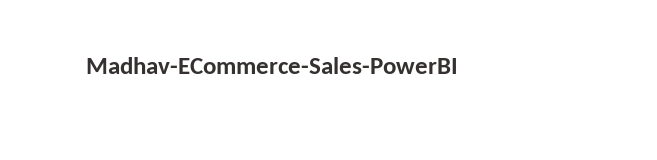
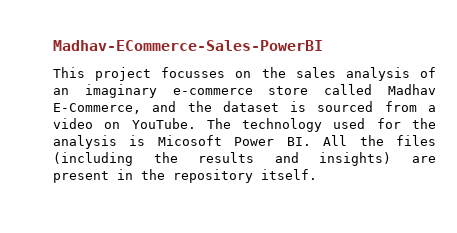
(458, 65) none -> [53,67,436,81] [53,84,436,98] [53,101,436,114] [53,118,436,132] [53,135,436,149] [53,152,436,166] [53,169,317,183] // This project focusses on the sales analysis of an imaginary e-commerce store called Madhav E-Commerce, and the dataset is sourced from a video on YouTube. The technology used for the analysis is Micosoft Power BI. All the files (including the results and insights) are present in the repository itself.

